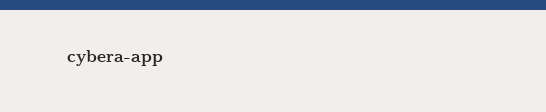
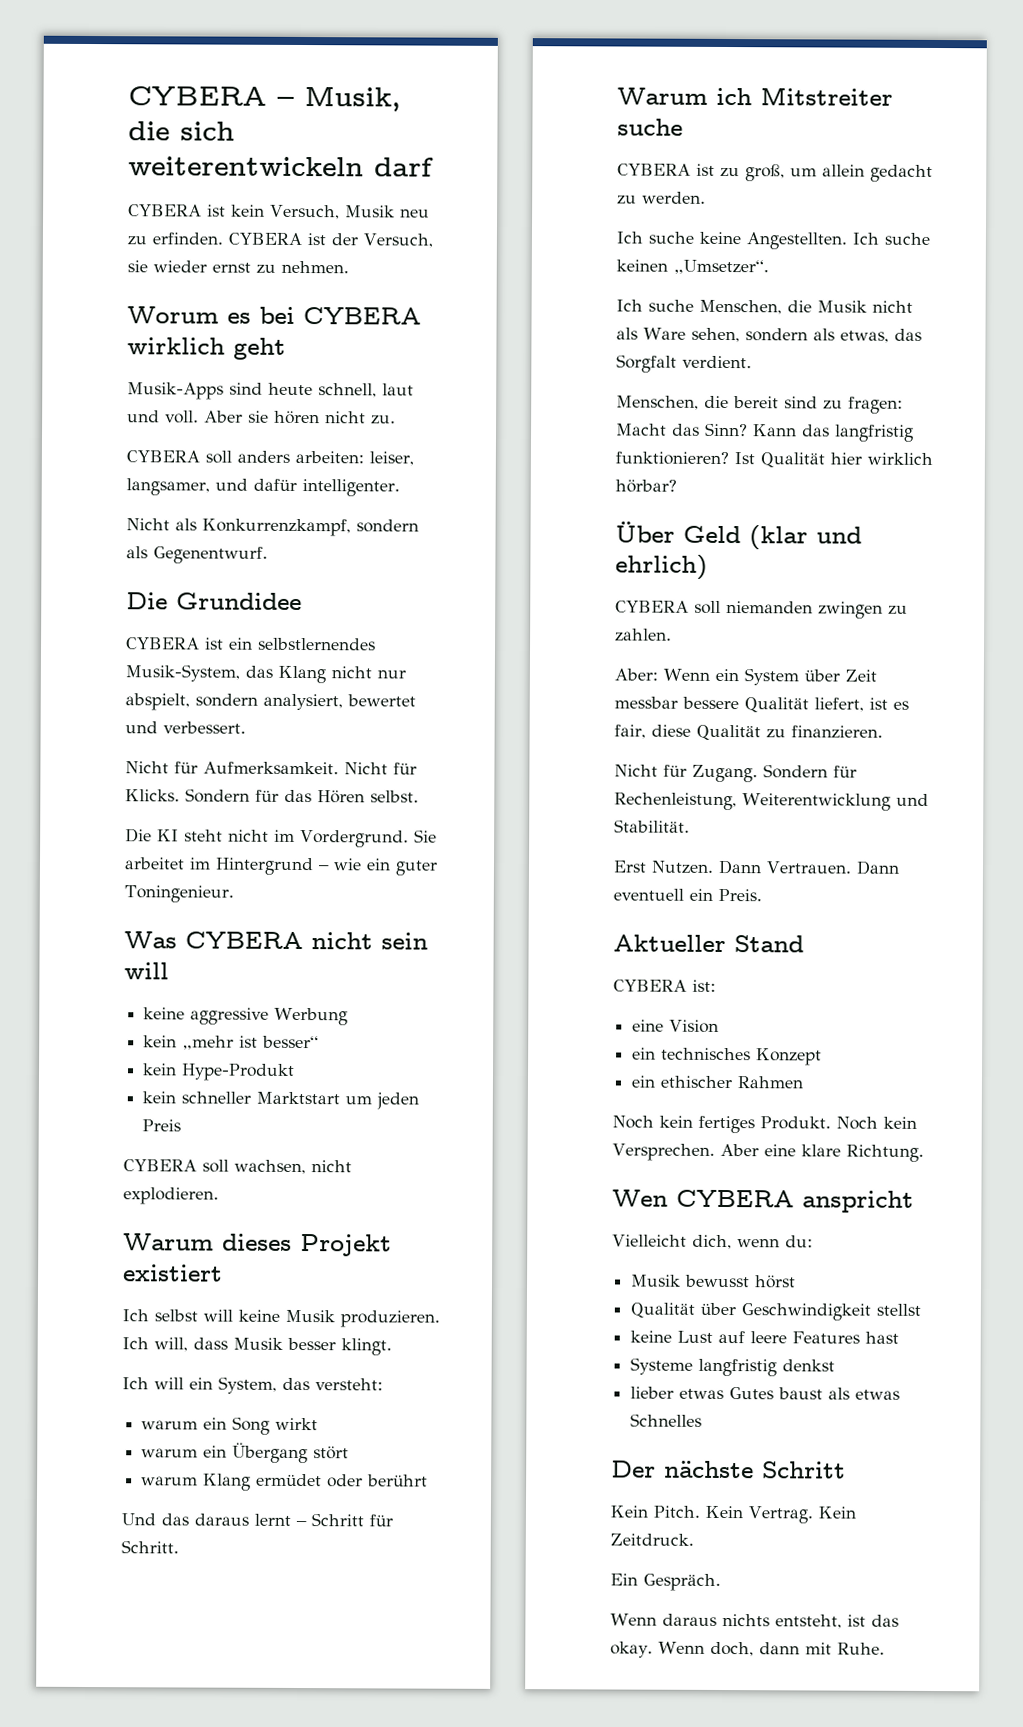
[67,50,163,66] cybera-app -> [128,86,401,112] [128,121,235,141] [128,156,434,177] [128,204,430,220] [127,232,433,248] [127,260,349,274] [127,306,421,325] [127,337,286,360] [127,382,414,400] [127,410,396,425] [126,450,414,466] [126,478,400,497] [126,518,419,537] [126,546,268,564] [126,592,302,611] [126,637,376,651] [125,664,406,684] [125,693,416,711] [125,721,246,734] [125,761,417,775] [125,788,419,804] [125,828,437,848] [124,857,438,876] [124,885,234,903] [124,931,428,950] [124,962,169,980] [143,1007,349,1026] [143,1035,320,1050] [142,1063,296,1081] [142,1091,420,1110] [142,1119,182,1132] [123,1159,352,1175] [123,1187,219,1205] [123,1233,392,1257] [123,1264,223,1282] [122,1309,440,1328] [122,1337,392,1356] [122,1376,383,1394] [141,1416,319,1435] [141,1442,350,1464] [141,1473,429,1491] [121,1513,393,1527] [121,1540,179,1554] [617,87,893,106] [617,118,683,136] [617,163,933,182] [617,191,706,205] [616,231,930,250] [616,259,769,275] [616,299,913,315] [616,327,922,343] [616,354,752,373] [616,395,903,414] [616,422,914,442] [615,451,933,468] [615,479,677,493] [615,521,862,550] [615,554,708,580] [615,600,908,619] [615,628,672,642] [614,668,877,686] [614,696,909,713] [614,724,883,741] [614,764,857,783] [614,792,929,811] [614,819,690,833] [613,859,900,875] [613,888,762,902] [613,934,804,953] [613,979,716,992] [632,1019,720,1033] [632,1047,823,1066] [631,1075,805,1089] [612,1115,917,1134] [612,1143,924,1162] [612,1189,914,1213] [612,1234,813,1250] [631,1274,797,1289] [630,1302,922,1321] [630,1330,900,1344] [630,1357,836,1377] [630,1386,901,1400] [630,1413,703,1427] [611,1460,846,1479] [610,1505,856,1524] [610,1533,694,1546] [610,1573,721,1591] [610,1613,899,1629] [610,1641,885,1658] CYBERA – Musik, die sich weiterentwickeln darf // CYBERA ist kein Versuch, Musik neu zu erfinden. CYBERA ist der Versuch, sie wieder ernst zu nehmen. // Worum es bei CYBERA wirklich geht // Musik-Apps sind heute schnell, laut und voll. Aber sie hören nicht zu. // CYBERA soll anders arbeiten: leiser, langsamer, und dafür intelligenter. // Nicht als Konkurrenzkampf, sondern als Gegenentwurf. // Die Grundidee // CYBERA ist ein selbstlernendes Musik-System, das Klang nicht nur abspielt, sondern analysiert, bewertet und verbessert. // Nicht für Aufmerksamkeit. Nicht für Klicks. Sondern für das Hören selbst. // Die KI steht nicht im Vordergrund. Sie arbeitet im Hintergrund – wie ein guter Toningenieur. // Was CYBERA nicht sein will // keine aggressive Werbung // kein „mehr ist besser“ // kein Hype-Produkt // kein schneller Marktstart um jeden Preis // CYBERA soll wachsen, nicht explodieren. // Warum dieses Projekt existiert // Ich selbst will keine Musik produzieren. Ich will, dass Musik besser klingt. // Ich will ein System, das versteht: // warum ein Song wirkt // warum ein Übergang stört // warum Klang ermüdet oder berührt // Und das daraus lernt – Schritt für Schritt. // Warum ich Mitstreiter suche // CYBERA ist zu groß, um allein gedacht zu werden. // Ich suche keine Angestellten. Ich suche keinen „Umsetzer“. // Ich suche Menschen, die Musik nicht als Ware sehen, sondern als etwas, das Sorgfalt verdient. // Menschen, die bereit sind zu fragen: Macht das Sinn? Kann das langfristig funktionieren? Ist Qualität hier wirklich hörbar? // Über Geld (klar und ehrlich) // CYBERA soll niemanden zwingen zu zahlen. // Aber: Wenn ein System über Zeit messbar bessere Qualität liefert, ist es fair, diese Qualität zu finanzieren. // Nicht für Zugang. Sondern für Rechenleistung, Weiterentwicklung und Stabilität. // Erst Nutzen. Dann Vertrauen. Dann eventuell ein Preis. // Aktueller Stand // CYBERA ist: // eine Vision // ein technisches Konzept // ein ethischer Rahmen // Noch kein fertiges Produkt. Noch kein Versprechen. Aber eine klare Richtung. // Wen CYBERA anspricht // Vielleicht dich, wenn du: // Musik bewusst hörst // Qualität über Geschwindigkeit stellst // keine Lust auf leere Features hast // Systeme langfristig denkst // lieber etwas Gutes baust als etwas Schnelles // Der nächste Schritt // Kein Pitch. Kein Vertrag. Kein Zeitdruck. // Ein Gespräch. // Wenn daraus nichts entsteht, ist das okay. Wenn doch, dann mit Ruhe.

